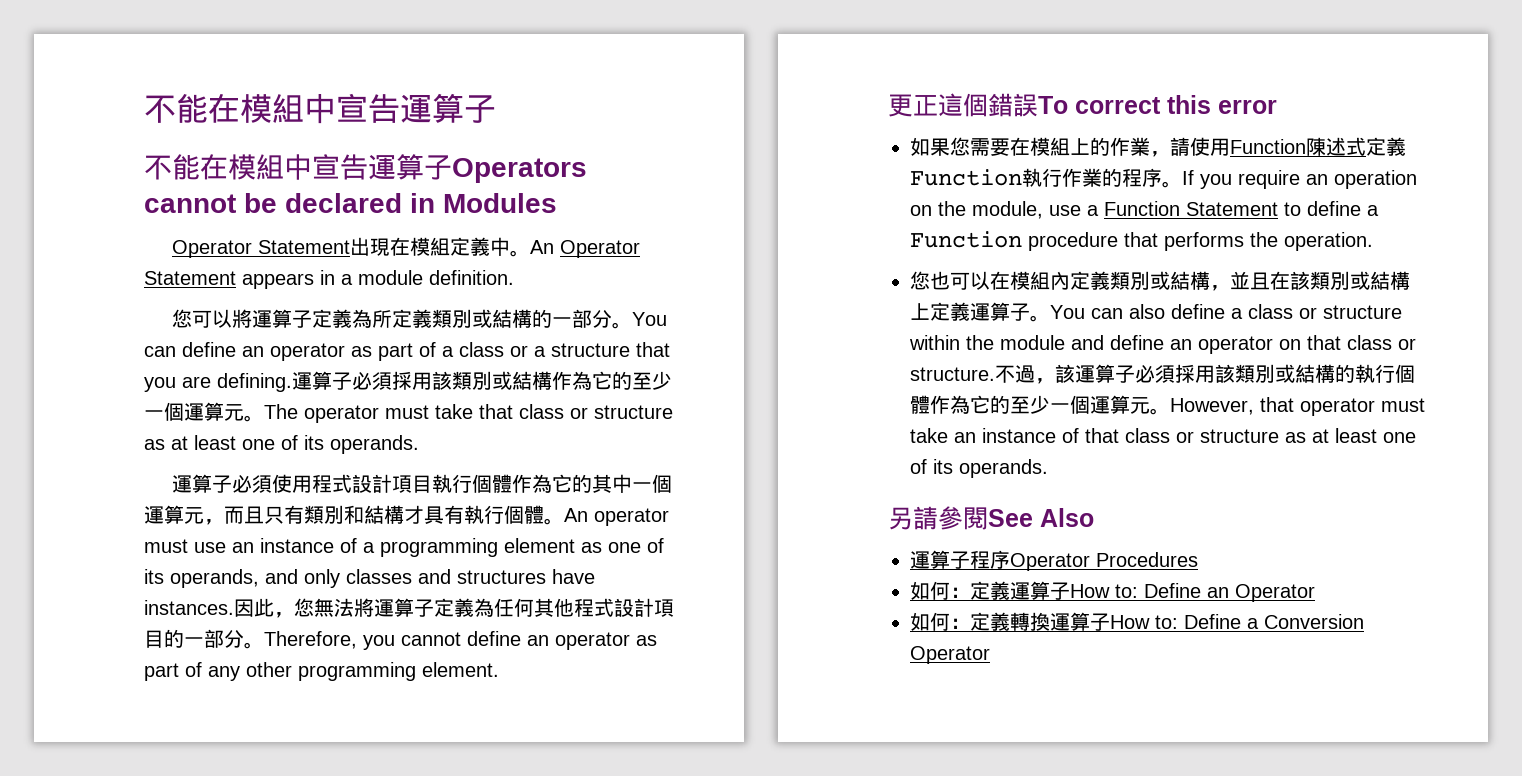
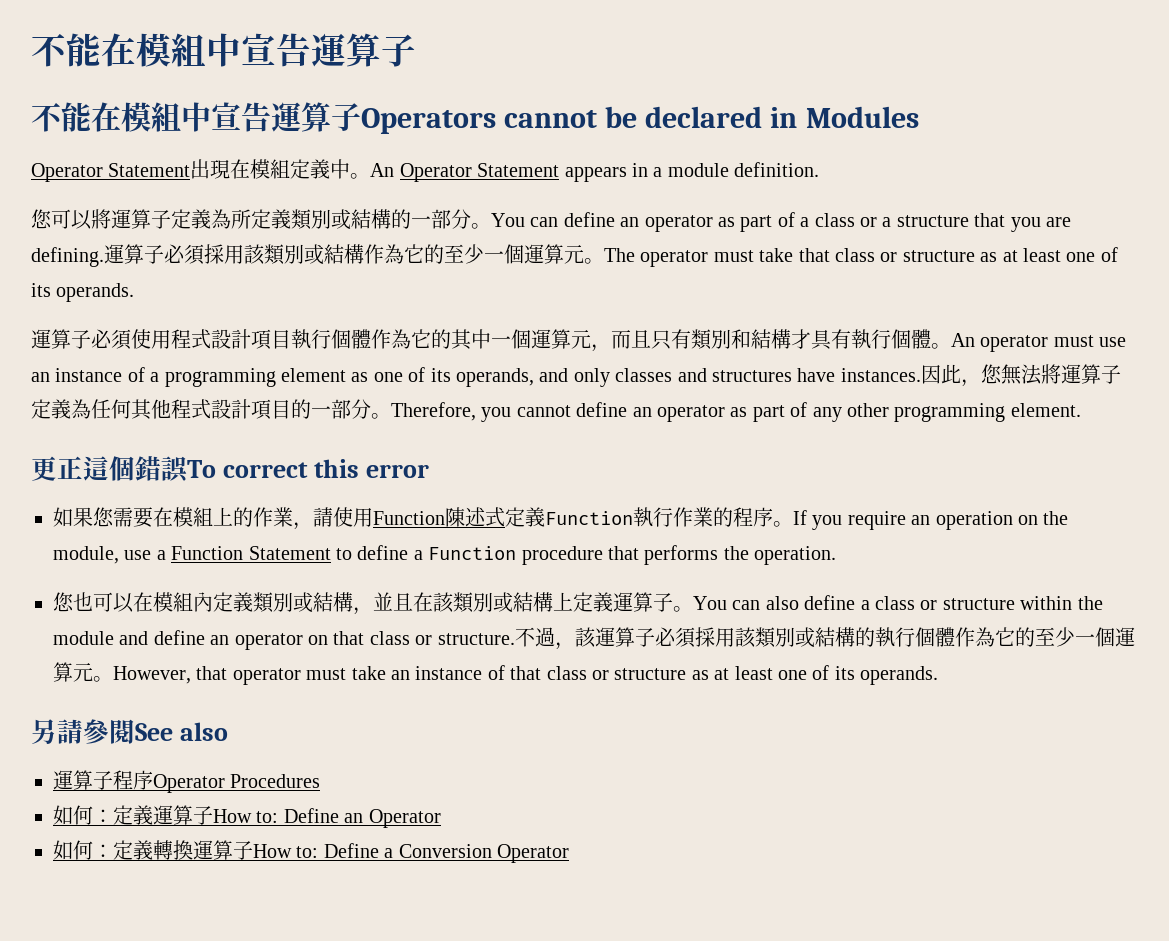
[1040,508,1094,527] Also -> [179,722,228,741] also

